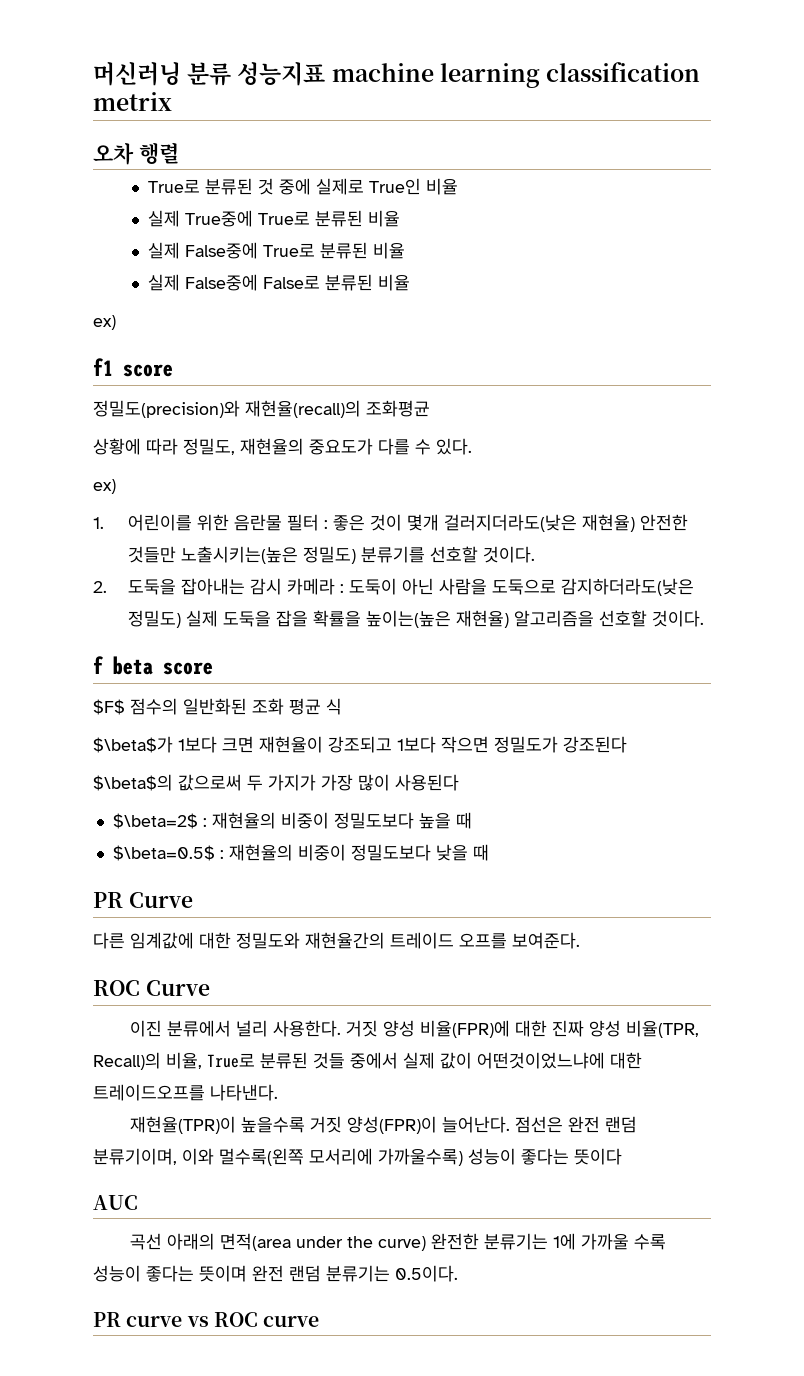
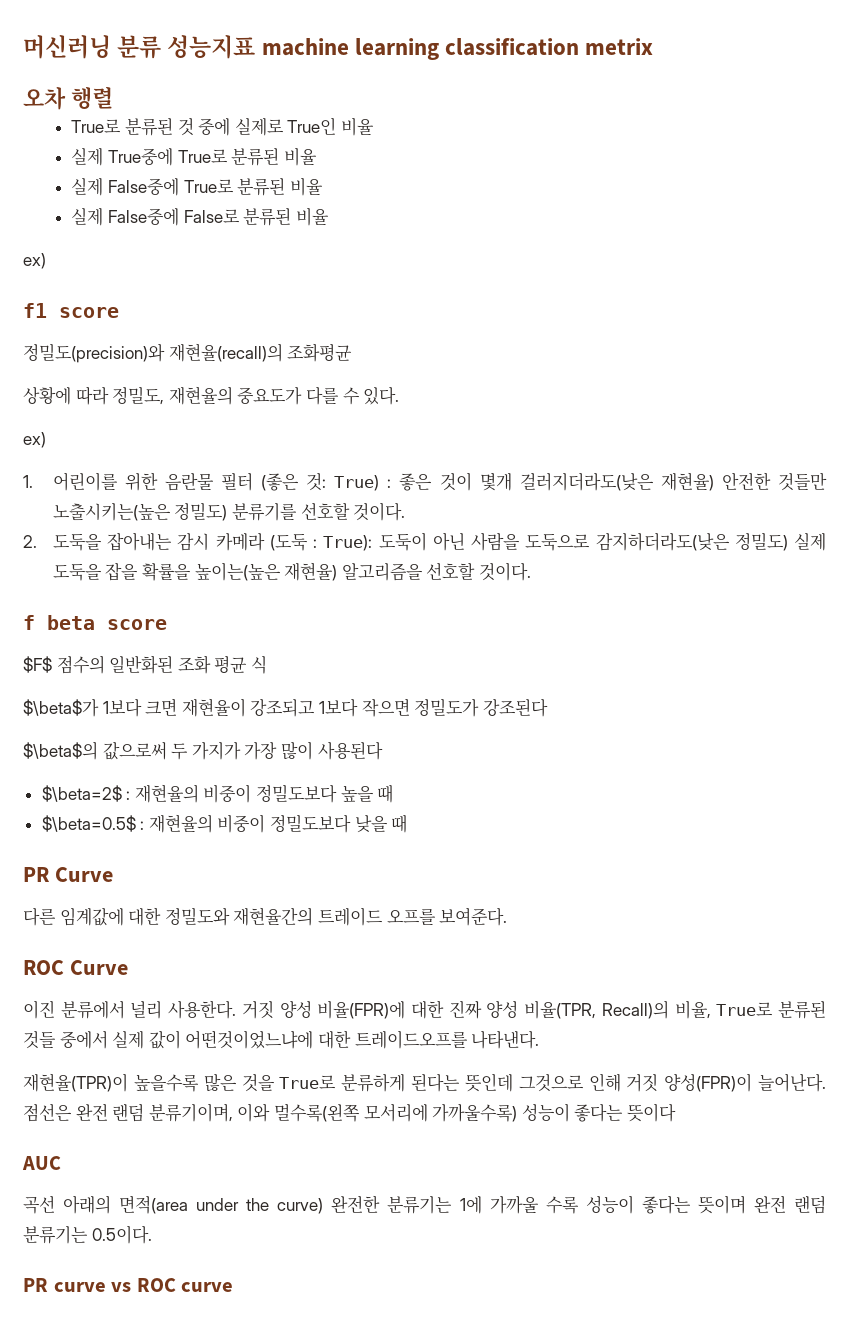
(320, 522) none -> [261,473,380,491] (좋은 것: True)
[340,584,345,593] : -> [269,534,373,551] (도둑 : True):
(306, 1125) none -> [203,1073,621,1092] 많은 것을 True로 분류하게 된다는 뜻인데 그것으로 인해

